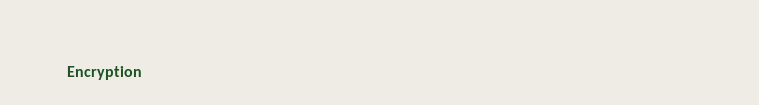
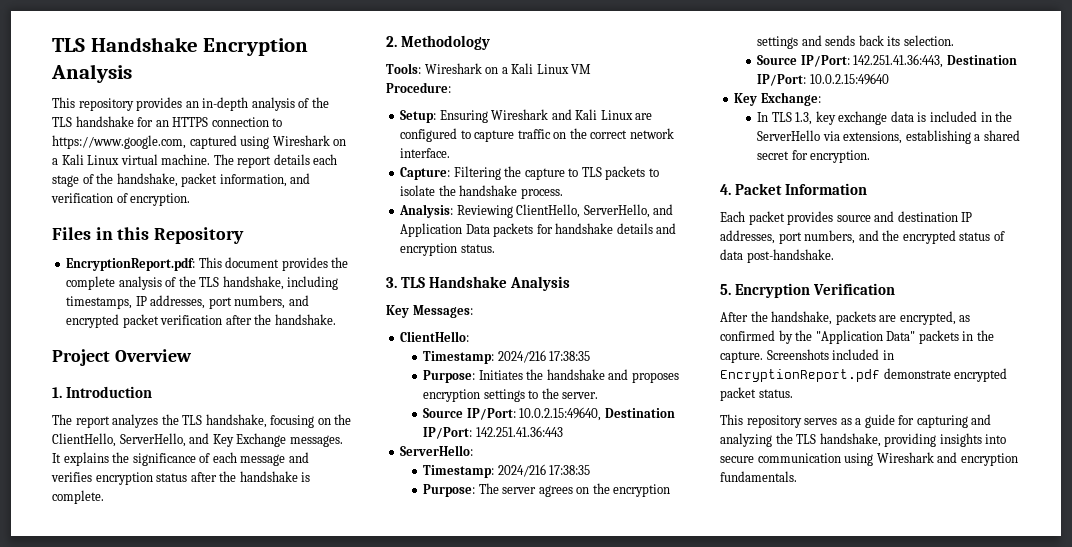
[67,66,142,80] Encryption -> [52,37,309,56] [51,64,132,83] [52,97,329,111] [52,116,283,127] [52,135,347,149] [52,154,338,168] [52,173,311,187] [51,193,191,206] [52,227,245,244] [66,257,349,271] [66,276,339,290] [66,295,309,309] [66,314,336,328] [52,349,192,366] [52,386,153,398] [52,414,352,428] [52,433,343,447] [52,452,309,466] [51,471,311,485] [52,490,104,504] [386,35,491,50] [386,63,592,74] [386,82,451,93] [400,109,653,123] [400,128,674,142] [400,148,451,158] [400,166,659,180] [400,185,563,199] [399,204,674,218] [400,223,677,237] [400,243,495,256] [386,276,571,291] [386,305,473,318] [400,331,470,342] [423,350,591,364] [423,369,679,383] [423,388,599,402] [423,407,675,421] [423,426,563,439] [400,445,474,456] [423,464,591,478] [423,483,671,497] [757,35,954,49] [757,54,1017,68] [757,73,889,86] [734,92,821,106] [757,111,1013,125] [757,130,1020,144] [757,150,871,163] [720,183,868,195] [720,211,973,225] [720,230,1005,244] [720,249,834,263] [720,283,896,298] [720,311,971,325] [720,330,994,344] [720,349,894,363] [720,368,1008,382] [720,387,793,401] [720,414,992,428] [720,433,1007,447] [720,452,1018,466] [720,471,797,482] TLS Handshake Encryption Analysis // This repository provides an in-depth analysis of the TLS handshake for an HTTPS connection to https://www.google.com, captured using Wireshark on a Kali Linux virtual machine. The report details each stage of the handshake, packet information, and verification of encryption. // Files in this Repository // EncryptionReport.pdf: This document provides the complete analysis of the TLS handshake, including timestamps, IP addresses, port numbers, and encrypted packet verification after the handshake. // Project Overview // 1. Introduction // The report analyzes the TLS handshake, focusing on the ClientHello, ServerHello, and Key Exchange messages. It explains the significance of each message and verifies encryption status after the handshake is complete. // 2. Methodology // Tools: Wireshark on a Kali Linux VM // Procedure: // Setup: Ensuring Wireshark and Kali Linux are configured to capture traffic on the correct network interface. // Capture: Filtering the capture to TLS packets to isolate the handshake process. // Analysis: Reviewing ClientHello, ServerHello, and Application Data packets for handshake details and encryption status. // 3. TLS Handshake Analysis // Key Messages: // ClientHello: // Timestamp: 2024/216 17:38:35 // Purpose: Initiates the handshake and proposes encryption settings to the server. // Source IP/Port: 10.0.2.15:49640, Destination IP/Port: 142.251.41.36:443 // ServerHello: // Timestamp: 2024/216 17:38:35 // Purpose: The server agrees on the encryption settings and sends back its selection. // Source IP/Port: 142.251.41.36:443, Destination IP/Port: 10.0.2.15:49640 // Key Exchange: // In TLS 1.3, key exchange data is included in the ServerHello via extensions, establishing a shared secret for encryption. // 4. Packet Information // Each packet provides source and destination IP addresses, port numbers, and the encrypted status of data post-handshake. // 5. Encryption Verification // After the handshake, packets are encrypted, as confirmed by the "Application Data" packets in the capture. Screenshots included in EncryptionReport.pdf demonstrate encrypted packet status. // This repository serves as a guide for capturing and analyzing the TLS handshake, providing insights into secure communication using Wireshark and encryption fundamentals.

